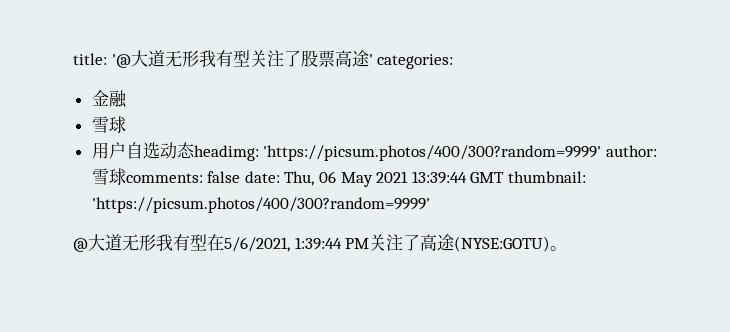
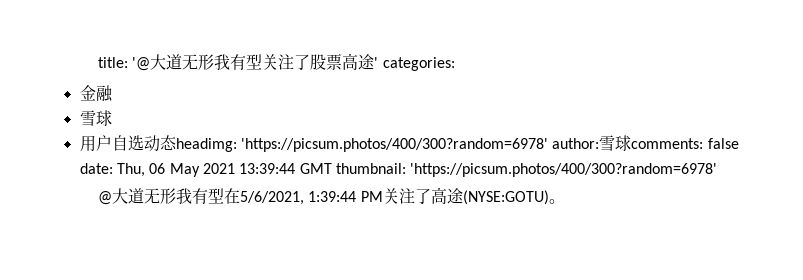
[263,145,602,161] 'https://picsum.photos/400/300?random=9999' -> [240,138,548,152] 'https://picsum.photos/400/300?random=6978'
[91,197,430,213] 'https://picsum.photos/400/300?random=9999' -> [410,163,718,177] 'https://picsum.photos/400/300?random=6978'

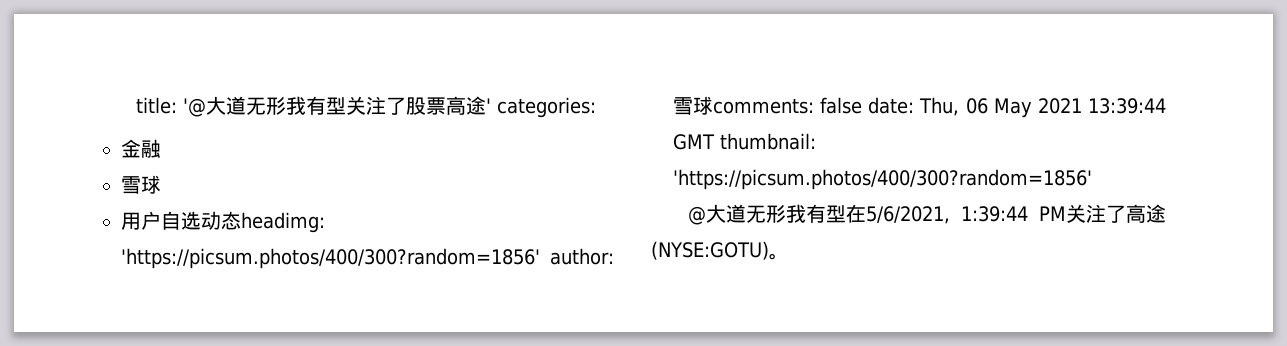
[240,138,548,152] 'https://picsum.photos/400/300?random=6978' -> [121,248,540,269] 'https://picsum.photos/400/300?random=1856'
[410,163,718,177] 'https://picsum.photos/400/300?random=6978' -> [673,169,1092,190] 'https://picsum.photos/400/300?random=1856'

